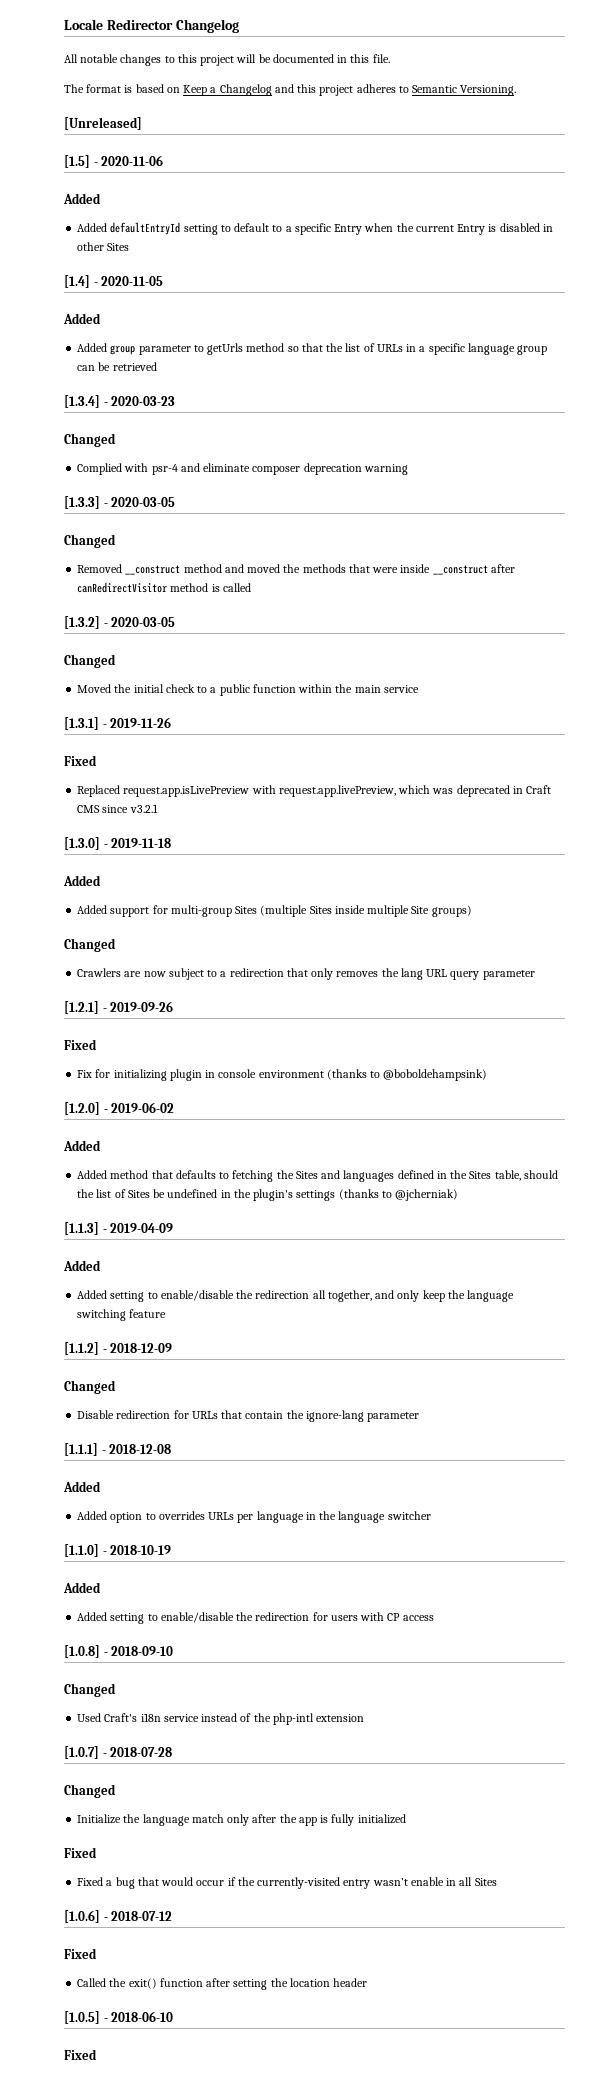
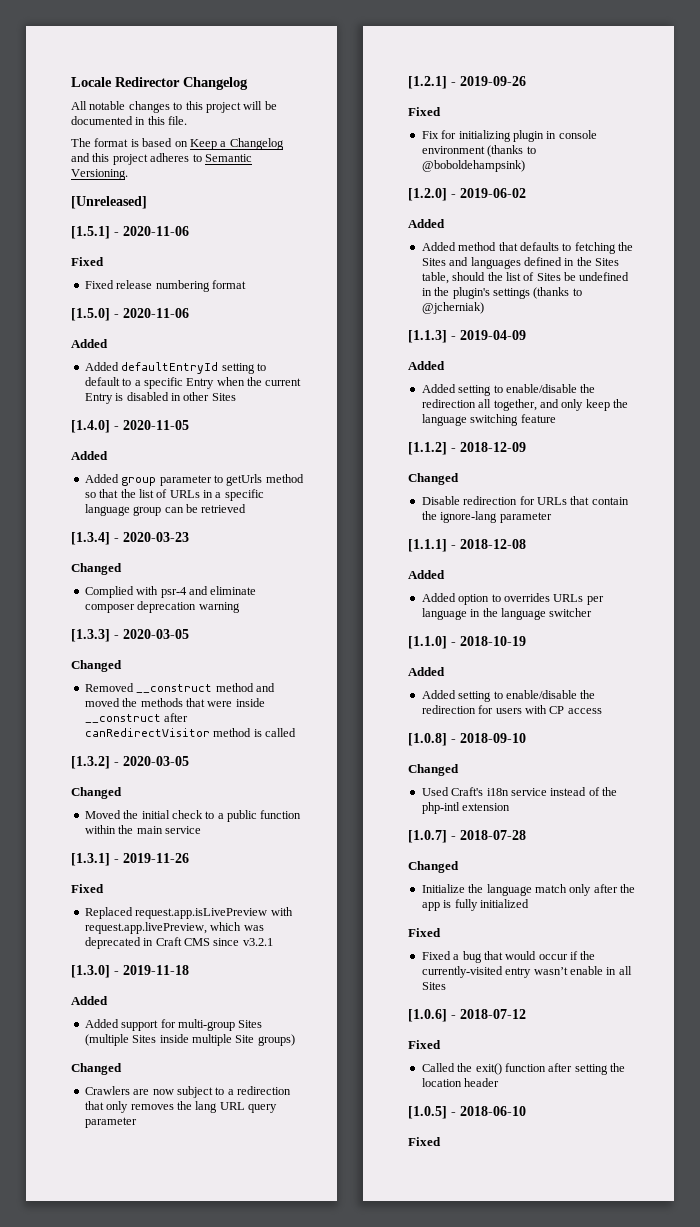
[64,155,90,168] [1.5] -> [71,226,189,239] [71,257,104,266] [84,280,246,292] [71,308,110,321] [1.5.1] - 2020-11-06 // Fixed // Fixed release numbering format // [1.5.0]
[64,275,90,288] [1.4] -> [71,420,110,433] [1.4.0]

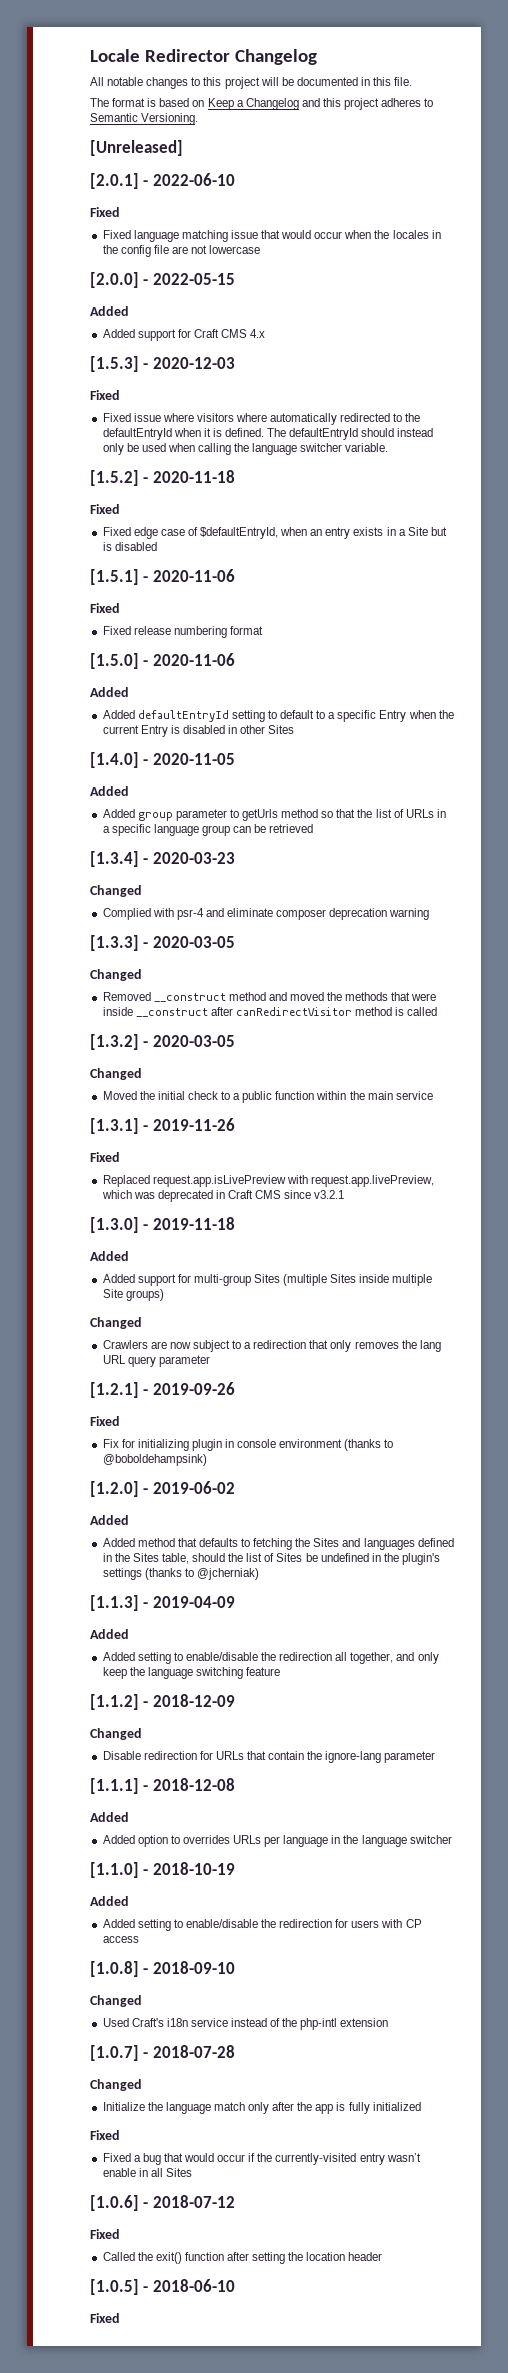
(147, 202) none -> [90,173,235,189] [90,207,120,217] [102,230,441,242] [102,245,261,257] [90,272,235,288] [90,306,129,316] [102,329,266,341] [90,356,235,372] [90,390,120,400] [102,413,421,425] [102,428,434,440] [102,443,389,455] [90,470,235,486] [90,504,120,514] [102,527,447,539] [102,542,157,551] // [2.0.1] - 2022-06-10 // Fixed // Fixed language matching issue that would occur when the locales in the config file are not lowercase // [2.0.0] - 2022-05-15 // Added // Added support for Craft CMS 4.x // [1.5.3] - 2020-12-03 // Fixed // Fixed issue where visitors where automatically redirected to the defaultEntryId when it is defined. The defaultEntryId should instead only be used when calling the language switcher variable. // [1.5.2] - 2020-11-18 // Fixed // Fixed edge case of $defaultEntryId, when an entry exists in a Site but is disabled

